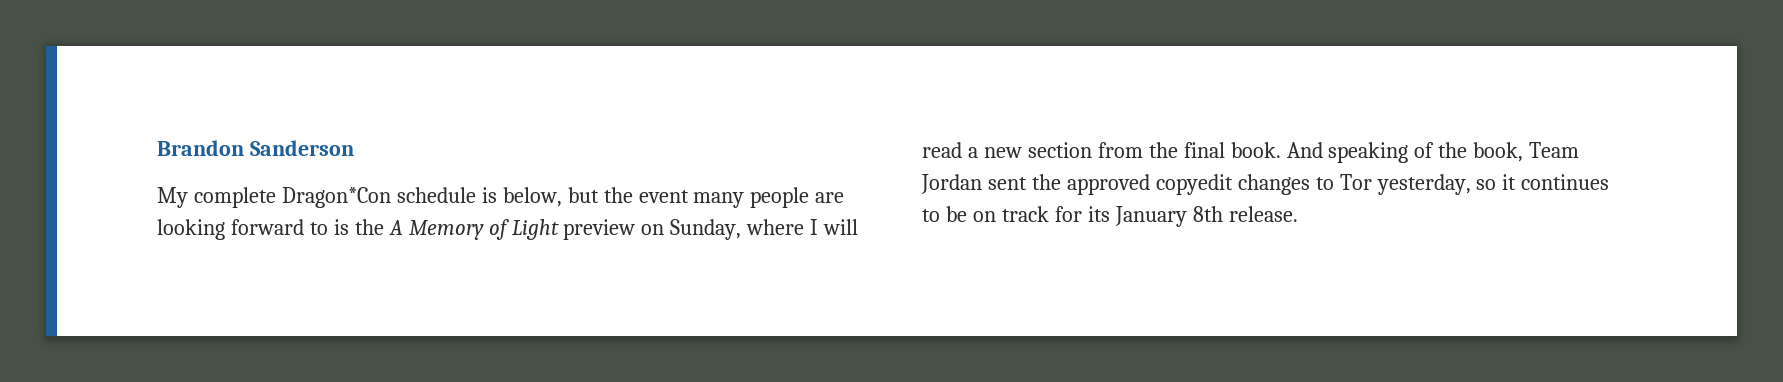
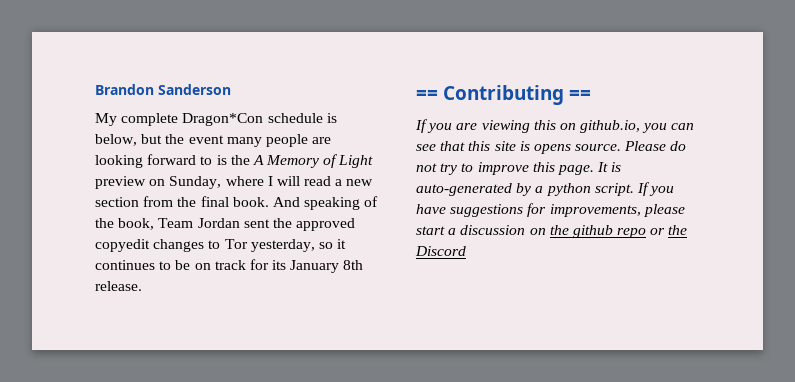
(1298, 214) none -> [416,85,592,105] [415,119,695,133] [416,141,687,154] [416,162,622,175] [416,182,675,196] [416,203,685,217] [416,225,688,238] [415,246,466,256] // == Contributing == // If you are viewing this on github.io, you can see that this site is opens source. Please do not try to improve this page. It is auto-generated by a python script. If you have suggestions for improvements, please start a discussion on the github repo or the Discord

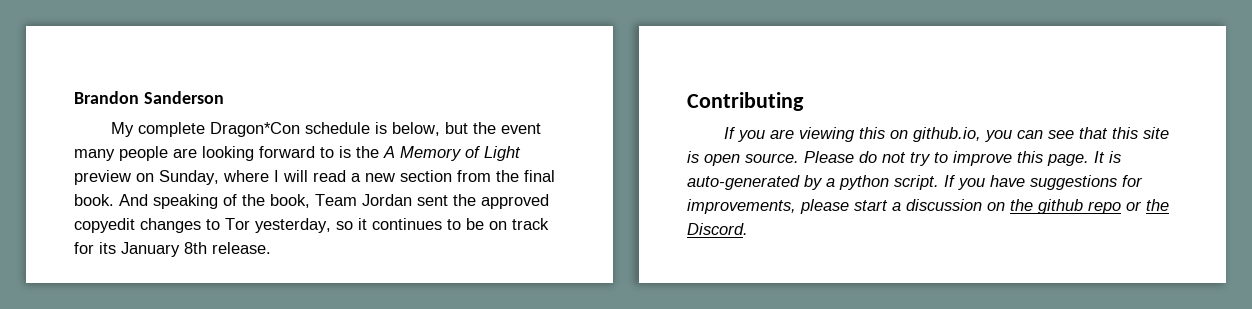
[416,90,438,100] == -> (271, 248) none
[569,90,592,100] == -> (804, 101) none
[533,144,571,154] opens -> [704,154,740,166] open
[415,246,466,256] Discord -> [687,223,748,235] Discord.

